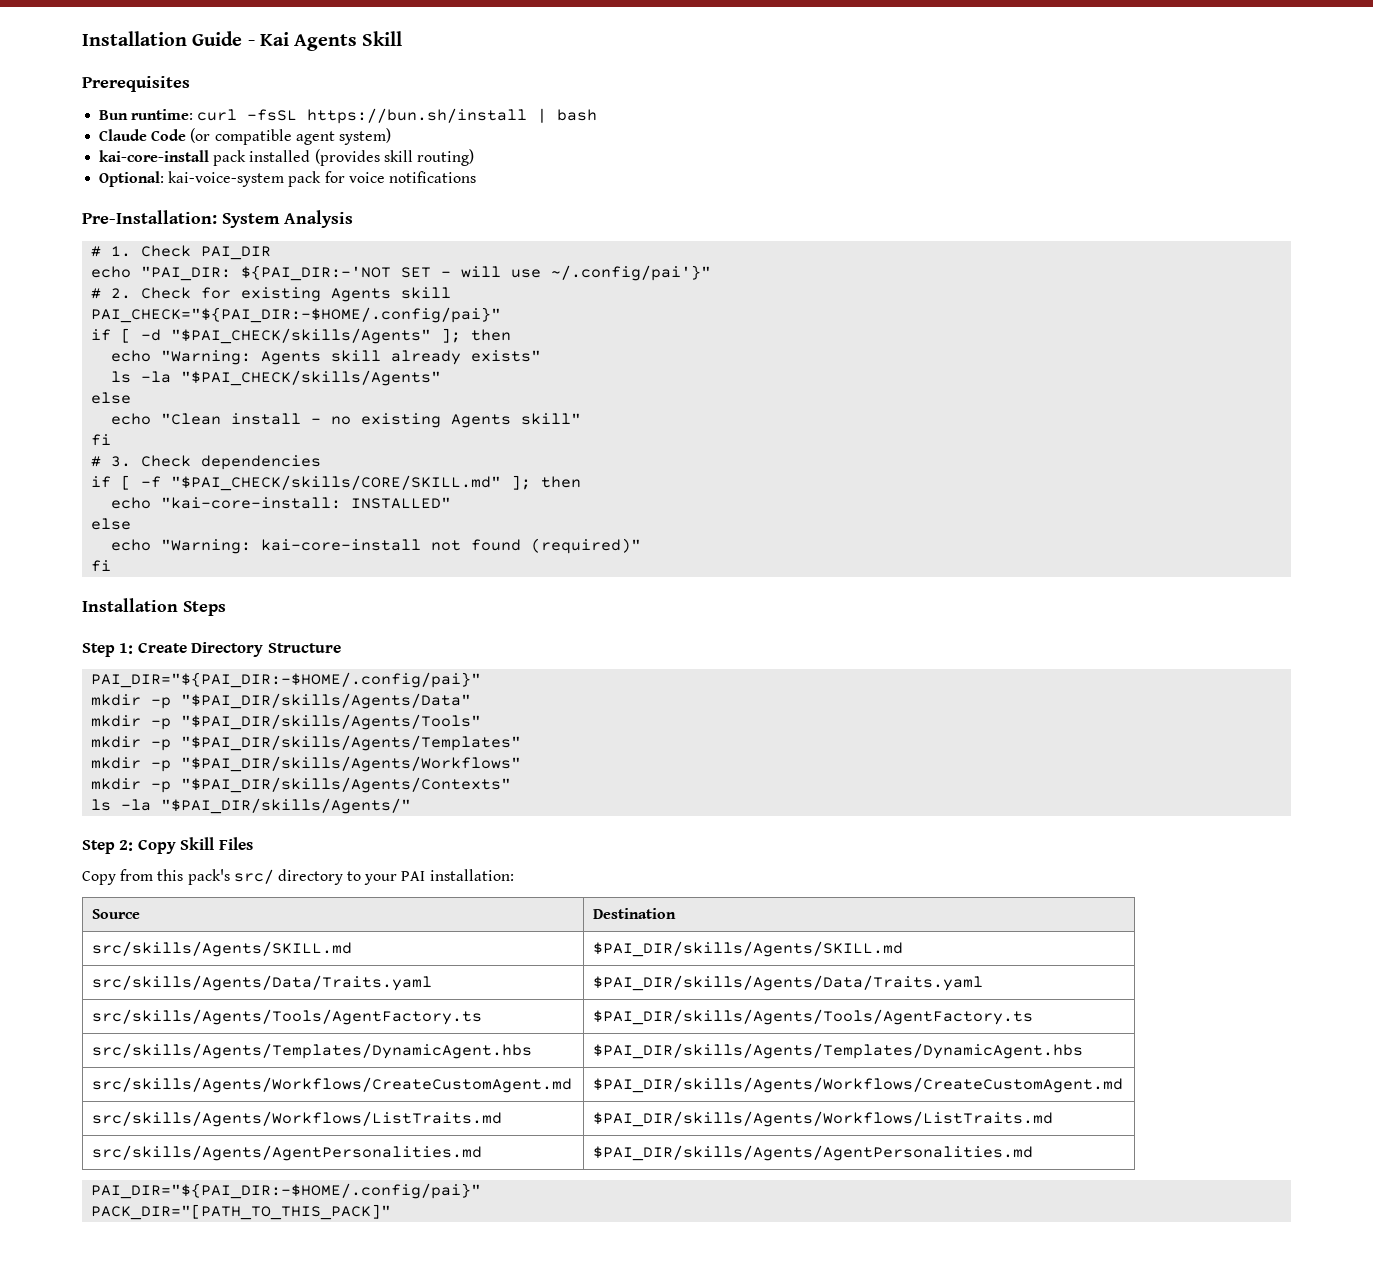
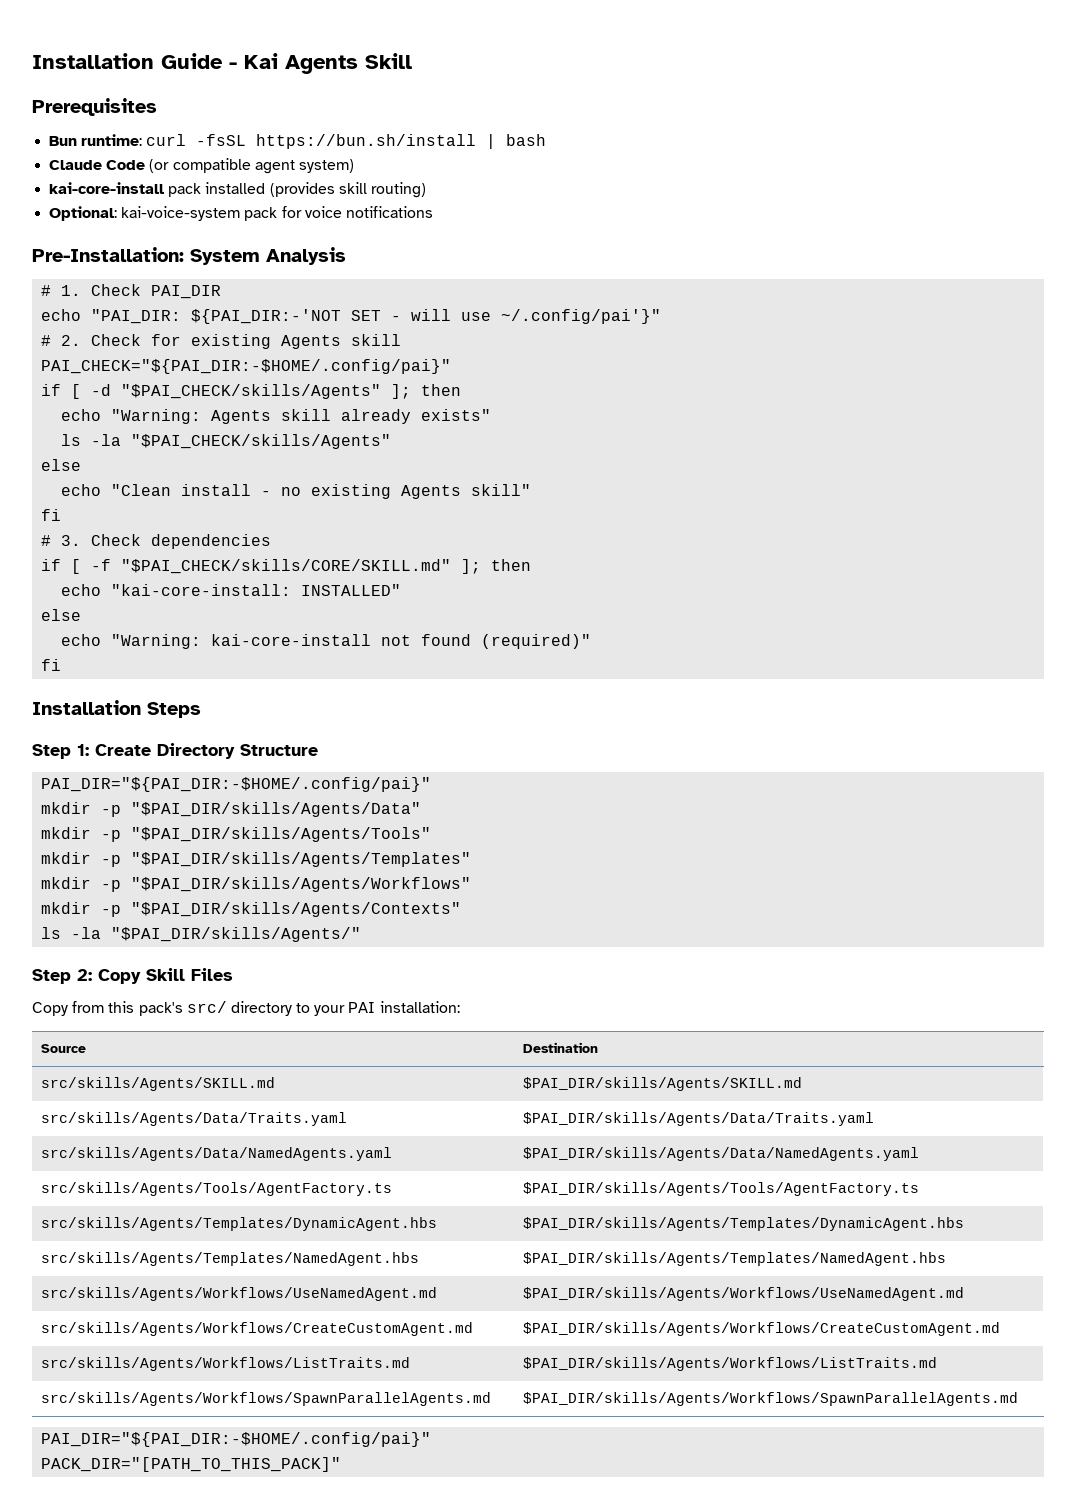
(984, 983) none -> [40,1147,392,1161] [522,1147,919,1161] // src/skills/Agents/Data/NamedAgents.yaml | $PAI_DIR/skills/Agents/Data/NamedAgents.yaml
(1084, 1051) none -> [40,1252,419,1266] [522,1252,946,1266] [40,1287,437,1301] [522,1287,964,1301] // src/skills/Agents/Templates/NamedAgent.hbs | $PAI_DIR/skills/Agents/Templates/NamedAgent.hbs // src/skills/Agents/Workflows/UseNamedAgent.md | $PAI_DIR/skills/Agents/Workflows/UseNamedAgent.md
[92,1145,483,1161] [593,1145,1034,1161] src/skills/Agents/AgentPersonalities.md | $PAI_DIR/skills/Agents/AgentPersonalities.md -> [40,1392,491,1406] [522,1392,1018,1406] src/skills/Agents/Workflows/SpawnParallelAgents.md | $PAI_DIR/skills/Agents/Workflows/SpawnParallelAgents.md

